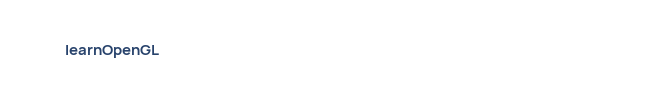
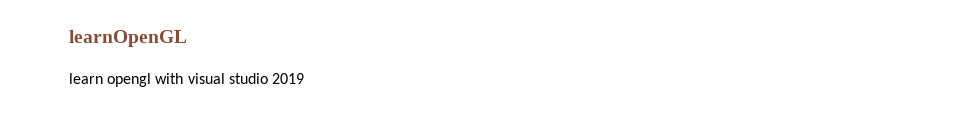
(159, 51) none -> [69,73,304,87] // learn opengl with visual studio 2019

